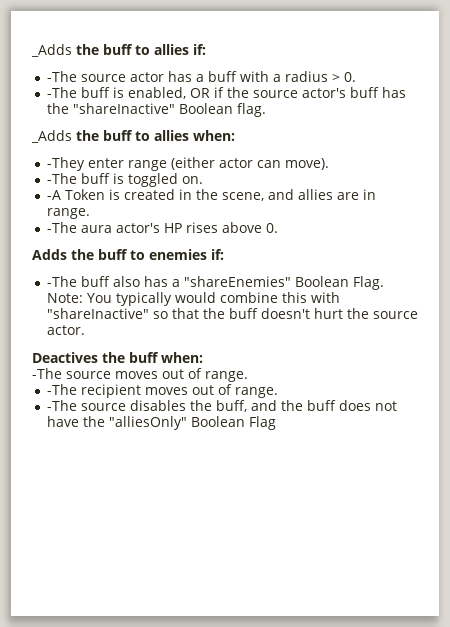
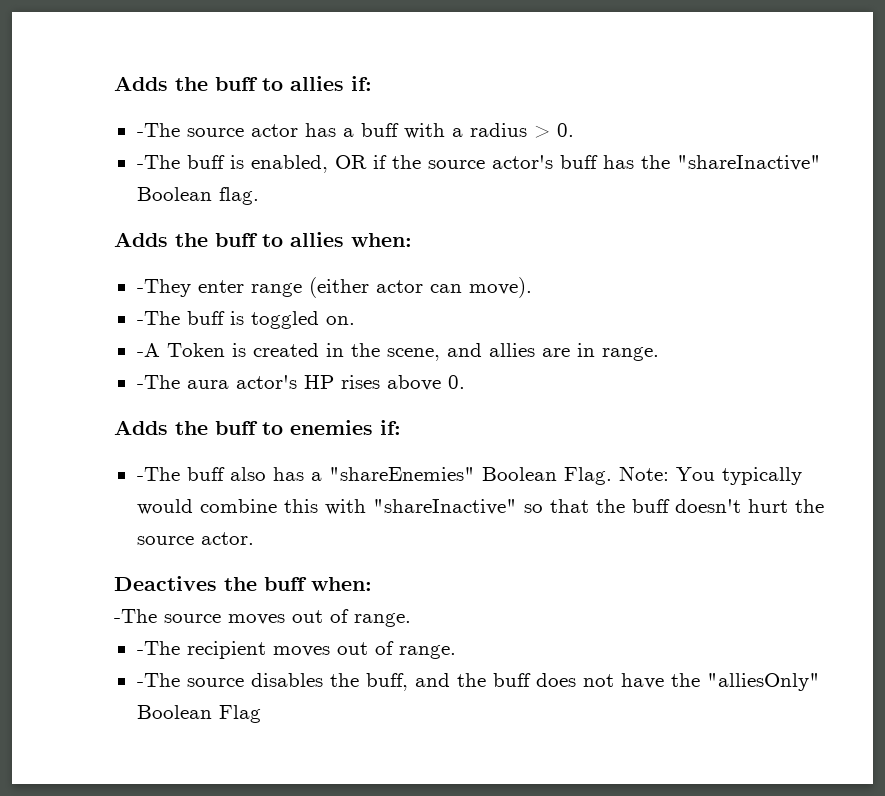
[31,44,72,57] _Adds -> [114,76,168,91] Adds
[31,130,72,143] _Adds -> [114,232,168,247] Adds

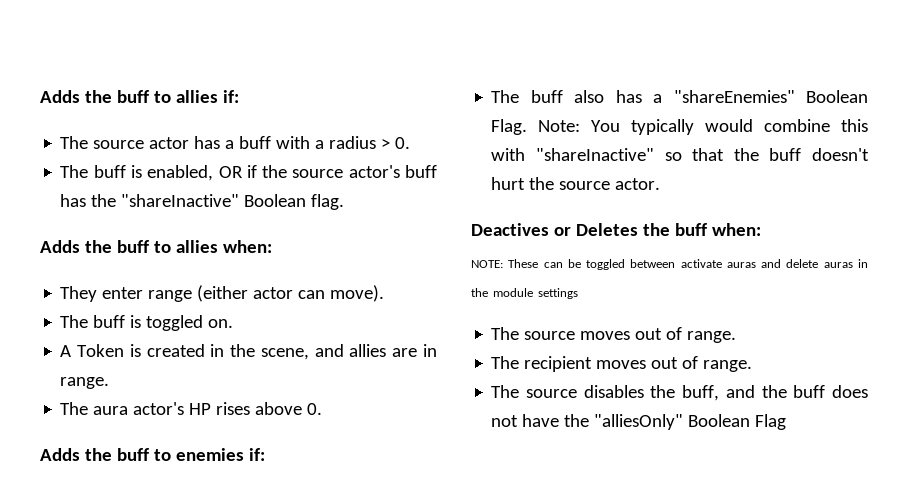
[136,123,180,137] -The -> [60,136,89,149] The
[136,155,180,169] -The -> [60,165,89,178] The
[136,279,191,297] -They -> [60,286,98,302] They
[136,311,180,325] -The -> [60,315,89,328] The
[136,343,160,357] -A -> [60,345,72,357] A
[136,375,180,389] -The -> [60,402,89,415] The
[136,467,180,481] -The -> [491,90,520,103] The
(217, 583) none -> [553,223,638,236] or Deletes
[114,609,157,623] -The -> [471,259,868,270] [471,288,578,299] [491,327,520,340] NOTE: These can be toggled between activate auras and delete auras in the module settings // The
[136,641,180,655] -The -> [491,356,520,369] The
[136,673,180,687] -The -> [491,385,520,398] The

